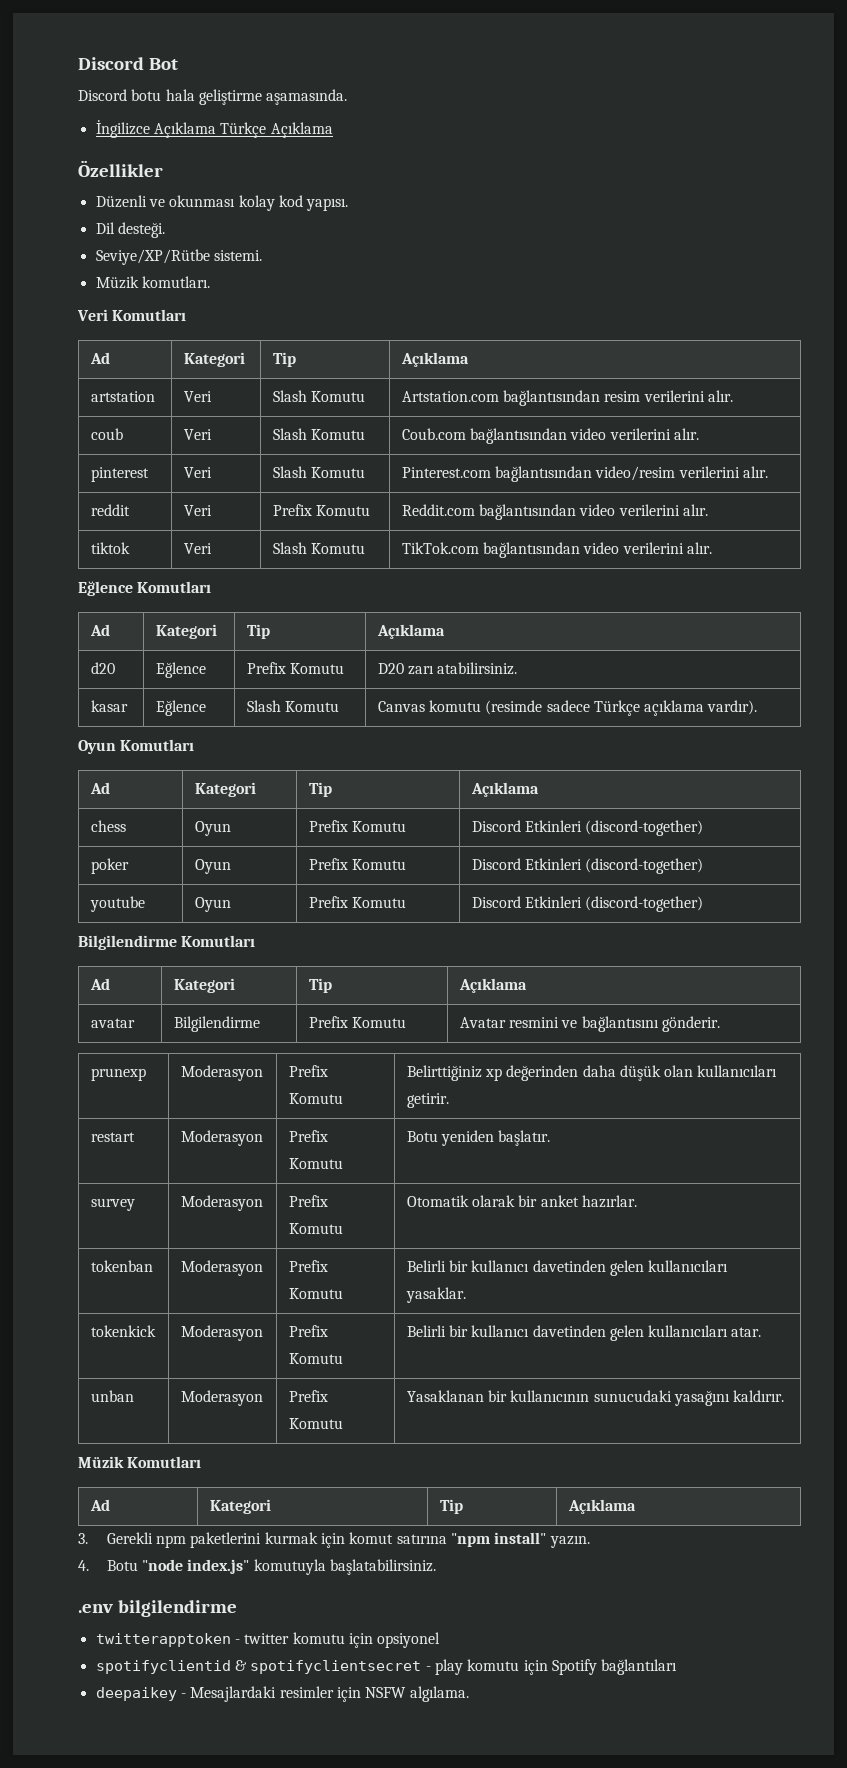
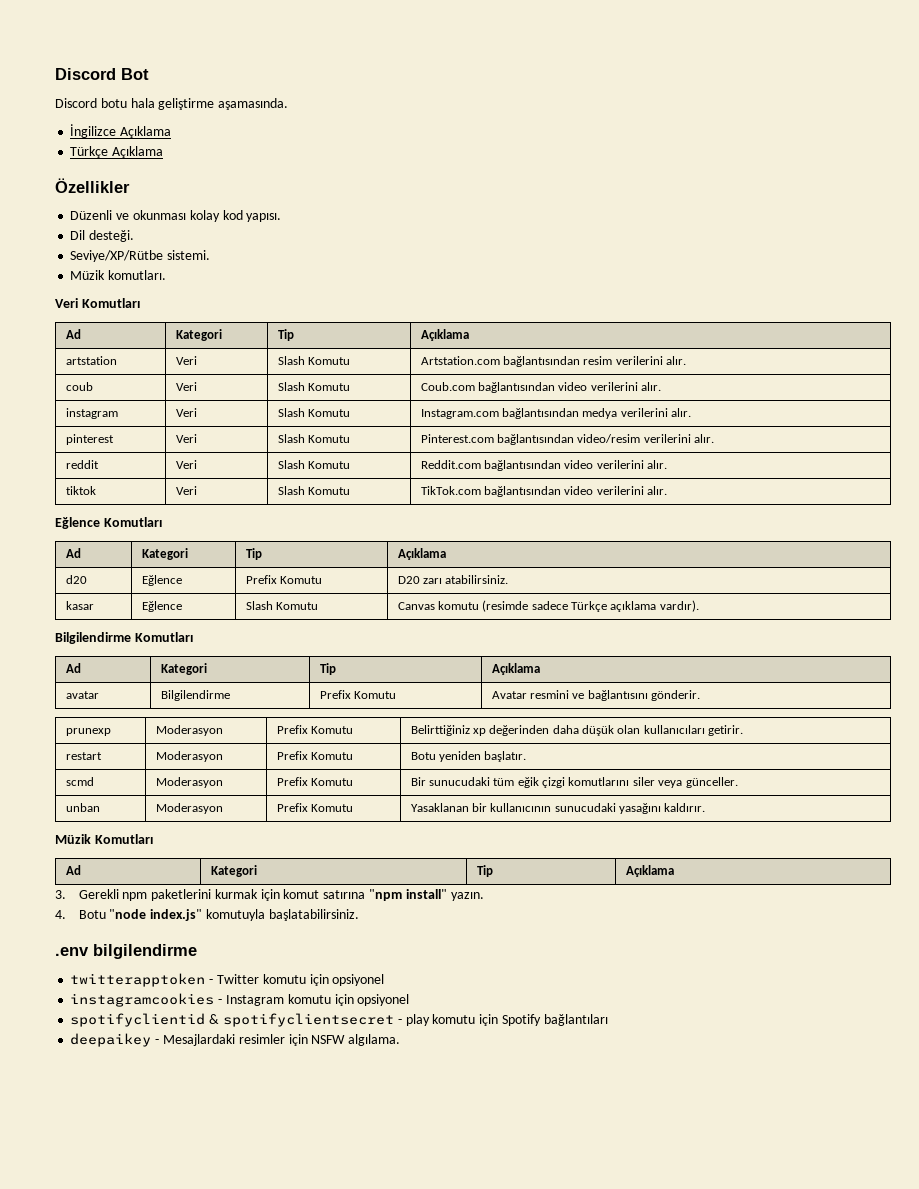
(216, 130) none -> (172, 132) //
(699, 434) none -> [65,408,118,419] [175,408,197,417] [277,408,350,417] [420,408,691,419] // instagram | Veri | Slash Komutu | Instagram.com bağlantısından medya verilerini alır.
[272,504,312,516] Prefix -> [277,460,305,469] Slash
[78,739,195,754] [89,782,110,794] [194,782,256,797] [308,782,332,797] [470,782,539,797] [90,820,126,832] [194,821,231,836] [308,820,406,832] [471,820,704,836] [90,858,129,874] [194,859,231,874] [308,858,406,870] [471,858,704,874] [89,896,145,912] [194,897,231,912] [308,896,406,908] [471,896,704,912] // Oyun Komutları // Ad | Kategori | Tip | Açıklama // chess | Oyun | Prefix Komutu | Discord Etkinleri (discord-together) // poker | Oyun | Prefix Komutu | Discord Etkinleri (discord-together) // youtube | Oyun | Prefix Komutu | Discord Etkinleri (discord-together) -> (699, 606) none
[90,1198,135,1211] [180,1195,263,1211] [288,1195,328,1207] [288,1223,343,1234] [406,1195,637,1208] [90,1260,153,1272] [180,1260,263,1276] [288,1260,328,1272] [288,1288,343,1299] [406,1260,729,1276] [405,1287,466,1303] [90,1325,156,1337] [180,1325,263,1341] [288,1325,328,1337] [288,1353,343,1364] [406,1325,762,1341] survey | Moderasyon | Prefix Komutu | Otomatik olarak bir anket hazırlar. // tokenban | Moderasyon | Prefix Komutu | Belirli bir kullanıcı davetinden gelen kullanıcıları yasaklar. // tokenkick | Moderasyon | Prefix Komutu | Belirli bir kullanıcı davetinden gelen kullanıcıları atar. -> [65,777,94,786] [155,777,223,788] [276,777,353,786] [410,777,738,788] scmd | Moderasyon | Prefix Komutu | Bir sunucudaki tüm eğik çizgi komutlarını siler veya günceller.
[244,1633,290,1644] twitter -> [216,974,385,986] [70,993,284,1007] Twitter komutu için opsiyonel // instagramcookies - Instagram

